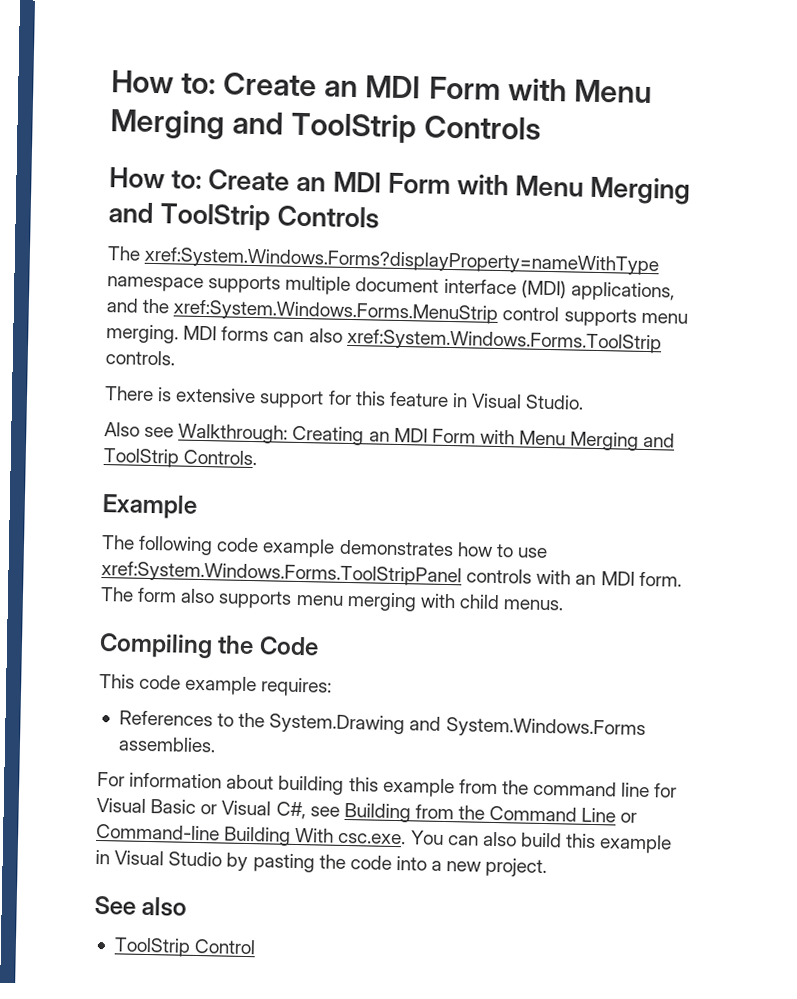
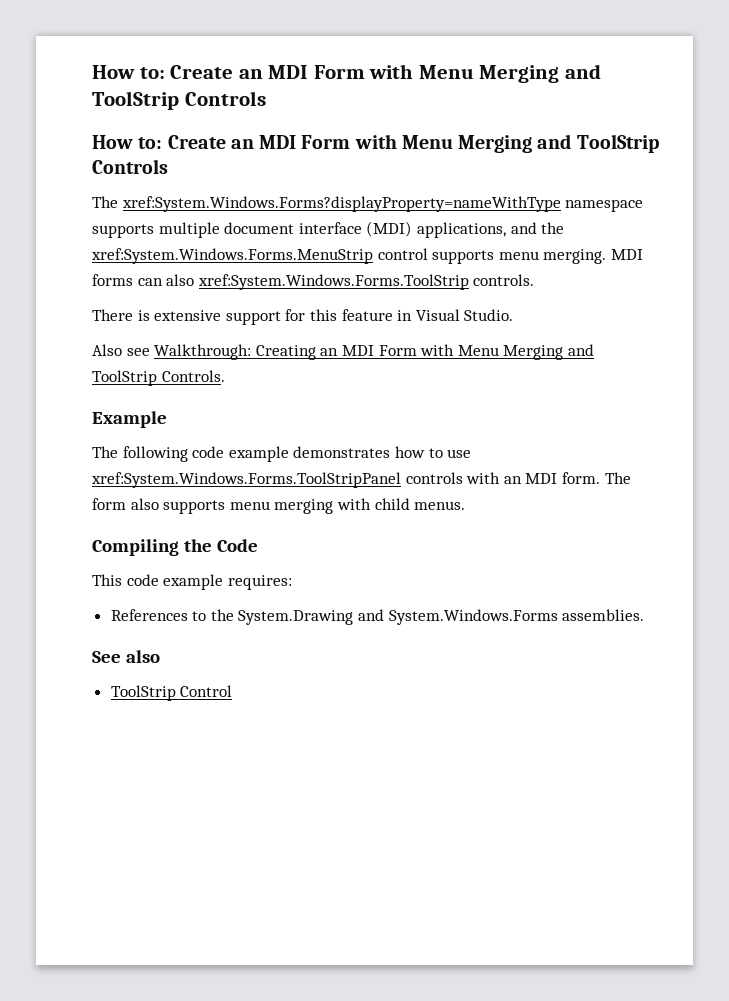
[97,771,678,798] [96,797,638,823] [96,823,673,854] [95,849,548,878] // For information about building this example from the command line for Visual Basic or Visual C#, see Building from the Command Line or Command-line Building With csc.exe. You can also build this example in Visual Studio by pasting the code into a new project. -> (645, 615) none

